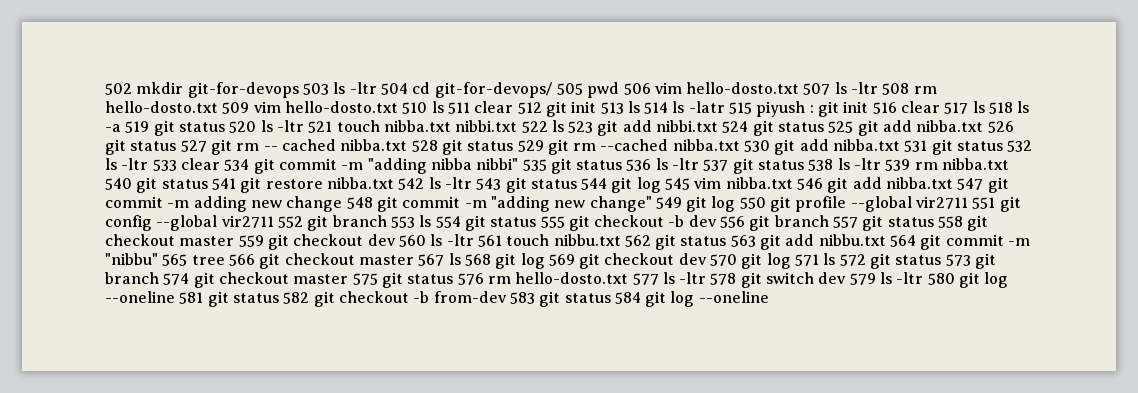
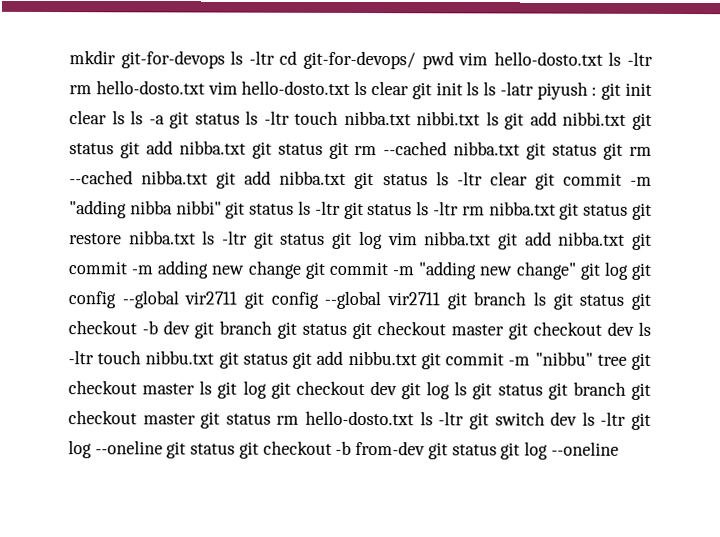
[105,83,132,95] 502 -> (69, 57) none
[302,82,408,95] 503 ls -ltr 504 -> [230,50,275,65] ls -ltr
[556,82,937,98] [105,101,669,117] 505 pwd 506 vim hello-dosto.txt 507 ls -ltr 508 rm hello-dosto.txt 509 vim hello-dosto.txt 510 ls 511 clear 512 git init 513 ls 514 -> [421,51,654,70] [69,80,480,100] pwd vim hello-dosto.txt ls -ltr rm hello-dosto.txt vim hello-dosto.txt ls clear git init ls
[729,102,753,114] 515 -> (534, 88) none
[872,101,1014,114] 516 clear 517 ls 518 -> [69,110,125,125] clear ls
[125,120,333,136] 519 git status 520 ls -ltr 521 -> [169,110,290,129] git status ls -ltr
[521,120,594,133] 522 ls 523 -> [485,111,499,126] ls
[722,120,1014,136] [105,139,1033,155] [105,158,250,171] 524 git status 525 git add nibba.txt 526 git status 527 git rm -- cached nibba.txt 528 git status 529 git rm --cached nibba.txt 530 git add nibba.txt 531 git status 532 ls -ltr 533 clear 534 -> [632,112,653,130] [69,140,652,160] [69,170,528,190] git status git add nibba.txt git status git rm --cached nibba.txt git status git rm --cached nibba.txt git add nibba.txt git status ls -ltr clear
[522,158,911,174] 535 git status 536 ls -ltr 537 git status 538 ls -ltr 539 -> [225,200,460,220] git status ls -ltr git status ls -ltr
[105,177,236,193] 540 git status 541 -> [559,202,629,220] git status
[398,177,691,193] 542 ls -ltr 543 git status 544 git log 545 -> [202,230,383,250] ls -ltr git status git log
[797,177,984,193] 546 git add nibba.txt 547 -> [497,231,626,250] git add nibba.txt
[346,197,373,209] 548 -> (302, 269) none
[655,196,1021,212] [105,215,565,231] 549 git log 550 git profile --global vir2711 551 git config --global vir2711 552 git branch 553 ls 554 git status 555 -> [579,261,652,280] [68,290,625,310] git log git config --global vir2711 git config --global vir2711 git branch ls git status
[720,215,989,231] [105,234,502,250] 556 git branch 557 git status 558 git checkout master 559 git checkout dev 560 ls -ltr 561 -> [194,320,651,340] [68,350,94,365] git branch git status git checkout master git checkout dev ls -ltr
[624,234,756,250] 562 git status 563 -> [218,351,288,369] git status
[890,235,917,247] 564 -> (417, 358) none
[162,253,997,269] [105,272,737,288] 565 tree 566 git checkout master 567 ls 568 git log 569 git checkout dev 570 git log 571 ls 572 git status 573 git branch 574 git checkout master 575 git status 576 rm hello-dosto.txt 577 ls -ltr 578 -> [596,352,651,370] [68,380,651,400] [68,410,465,429] tree git checkout master ls git log git checkout dev git log ls git status git branch git checkout master git status rm hello-dosto.txt ls -ltr
[849,272,1009,288] [105,291,310,307] 579 ls -ltr 580 git log --oneline 581 git status 582 -> [581,411,652,430] [68,440,236,459] ls -ltr git log --oneline git status
[509,291,641,307] 583 git status 584 -> [427,442,497,460] git status

